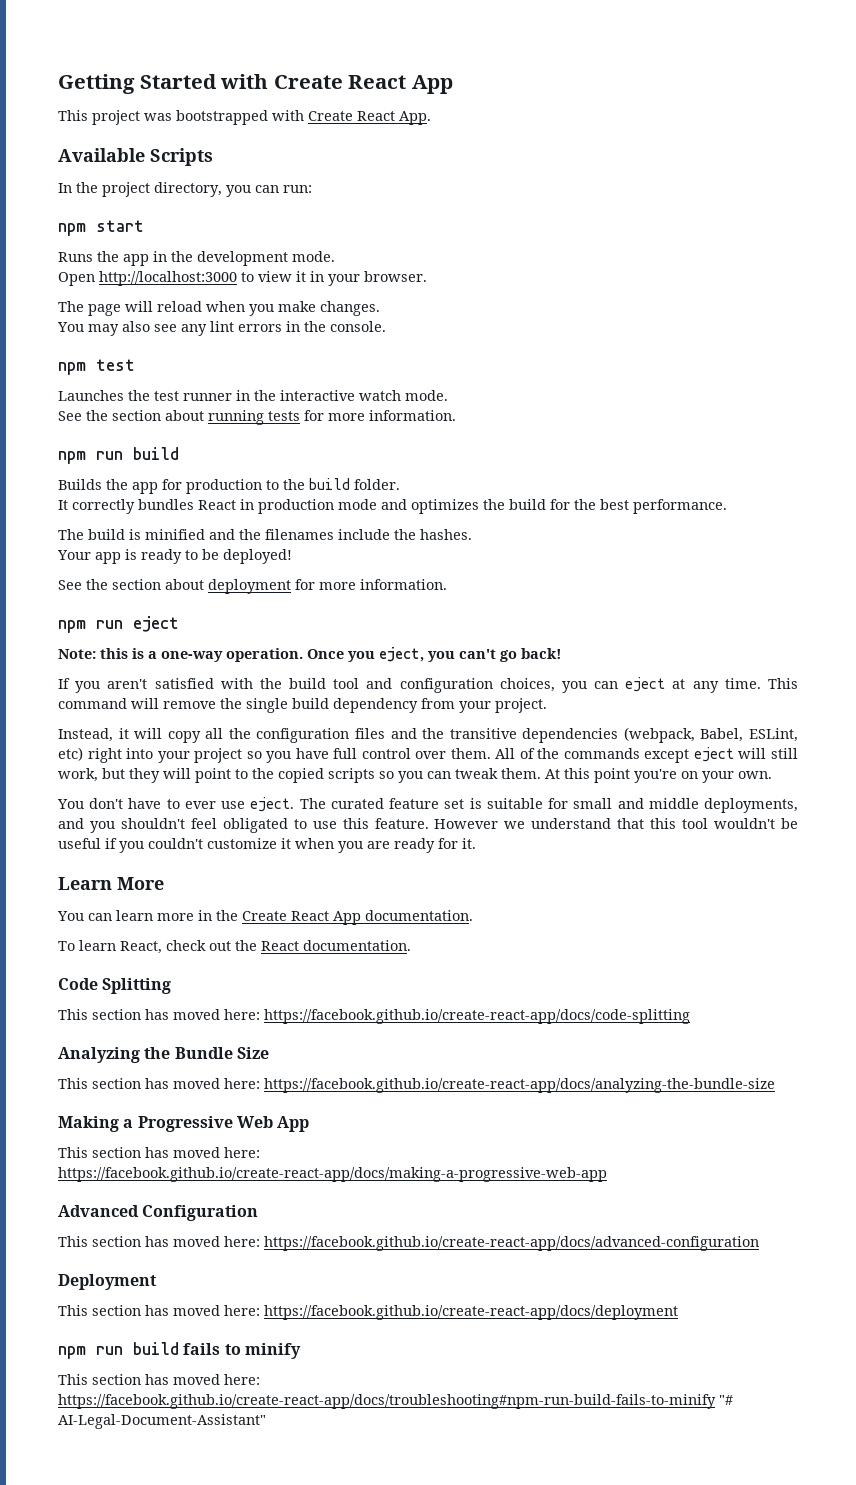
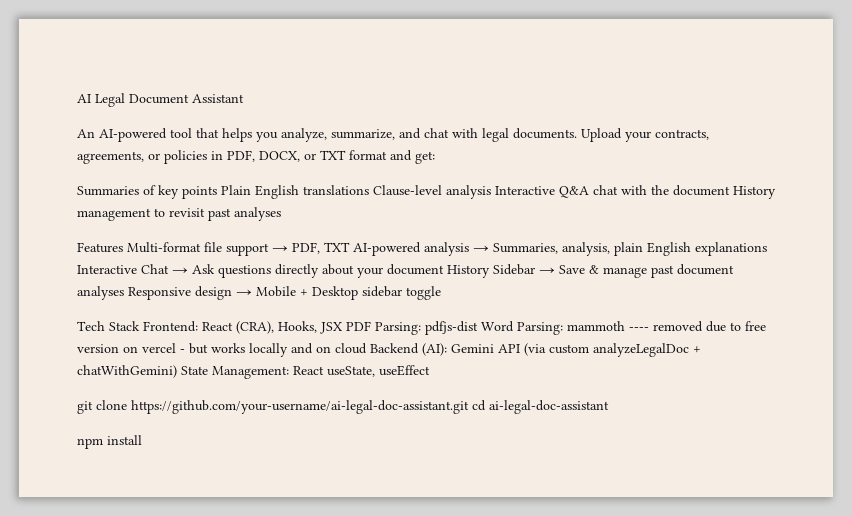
[58,74,453,94] [58,110,431,125] [58,148,213,166] [58,182,312,197] [58,220,144,236] [58,251,335,266] [58,271,427,286] [58,301,380,316] [57,321,386,336] [58,359,135,375] [58,390,448,401] [58,410,456,425] [58,447,179,464] [58,478,400,494] [58,499,727,514] [58,529,472,540] [57,549,292,564] [58,579,447,594] [58,616,179,633] [58,647,562,662] [58,677,798,693] [58,698,547,713] [58,727,798,743] [58,747,798,763] [58,768,772,783] [57,797,799,813] [58,818,798,833] [58,838,476,853] [58,877,164,890] [57,910,473,925] [58,940,411,954] [58,978,172,994] [58,1009,690,1024] [58,1047,269,1063] [58,1078,775,1093] [58,1116,310,1132] [58,1147,260,1158] [58,1167,607,1182] [58,1205,259,1221] [58,1236,759,1251] [58,1274,157,1290] [58,1305,678,1320] [58,1342,301,1359] [58,1374,260,1385] [58,1394,733,1409] [58,1414,266,1429] Getting Started with Create React App // This project was bootstrapped with Create React App. // Available Scripts // In the project directory, you can run: // npm start // Runs the app in the development mode. // Open http://localhost:3000 to view it in your browser. // The page will reload when you make changes. // You may also see any lint errors in the console. // npm test // Launches the test runner in the interactive watch mode. // See the section about running tests for more information. // npm run build // Builds the app for production to the build folder. // It correctly bundles React in production mode and optimizes the build for the best performance. // The build is minified and the filenames include the hashes. // Your app is ready to be deployed! // See the section about deployment for more information. // npm run eject // Note: this is a one-way operation. Once you eject, you can't go back! // If you aren't satisfied with the build tool and configuration choices, you can eject at any time. This command will remove the single build dependency from your project. // Instead, it will copy all the configuration files and the transitive dependencies (webpack, Babel, ESLint, etc) right into your project so you have full control over them. All of the commands except eject will still work, but they will point to the copied scripts so you can tweak them. At this point you're on your own. // You don't have to ever use eject. The curated feature set is suitable for small and middle deployments, and you shouldn't feel obligated to use this feature. However we understand that this tool wouldn't be useful if you couldn't customize it when you are ready for it. // Learn More // You can learn more in the Create React App documentation. // To learn React, check out the React documentation. // Code Splitting // This section has moved here: https://facebook.github.io/create-react-app/docs/code-splitting // Analyzing the Bundle Size // This section has moved here: https://facebook.github.io/create-react-app/docs/analyzing-the-bundle-size // Making a Progressive Web App // This section has moved here: https://facebook.github.io/create-react-app/docs/making-a-progressive-web-app // Advanced Configuration // This section has moved here: https://facebook.github.io/create-react-app/docs/advanced-configuration // Deployment // This section has moved here: https://facebook.github.io/create-react-app/docs/deployment // npm run build fails to minify // This section has moved here: https://facebook.github.io/create-react-app/docs/troubleshooting#npm-run-build-fails-to-minify "# AI-Legal-Document-Assistant" -> [77,93,244,107] [77,128,709,142] [77,150,435,164] [77,185,776,199] [77,207,281,221] [77,242,767,256] [77,264,734,278] [77,286,441,300] [77,321,766,335] [77,343,701,357] [77,365,430,379] [77,400,609,414] [77,435,142,449] AI Legal Document Assistant // An AI-powered tool that helps you analyze, summarize, and chat with legal documents. Upload your contracts, agreements, or policies in PDF, DOCX, or TXT format and get: // Summaries of key points Plain English translations Clause-level analysis Interactive Q&A chat with the document History management to revisit past analyses // Features Multi-format file support → PDF, TXT AI-powered analysis → Summaries, analysis, plain English explanations Interactive Chat → Ask questions directly about your document History Sidebar → Save & manage past document analyses Responsive design → Mobile + Desktop sidebar toggle // Tech Stack Frontend: React (CRA), Hooks, JSX PDF Parsing: pdfjs-dist Word Parsing: mammoth ---- removed due to free version on vercel - but works locally and on cloud Backend (AI): Gemini API (via custom analyzeLegalDoc + chatWithGemini) State Management: React useState, useEffect // git clone https://github.com/your-username/ai-legal-doc-assistant.git cd ai-legal-doc-assistant // npm install

